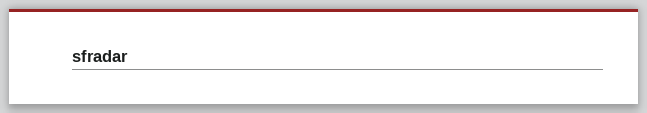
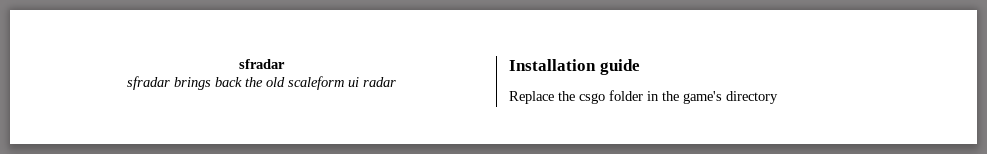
[72,50,128,62] sfradar -> [239,59,285,69] [127,76,396,90] [509,59,640,75] [509,90,778,104] sfradar // sfradar brings back the old scaleform ui radar // Installation guide // Replace the csgo folder in the game's directory

